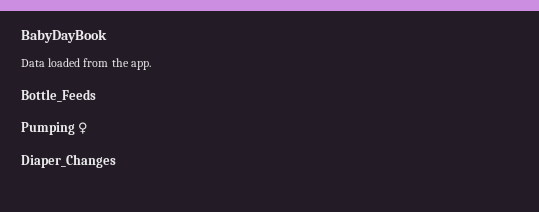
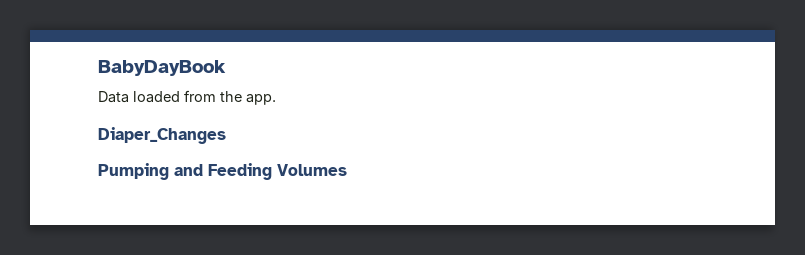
[21,89,96,102] Bottle_Feeds -> [98,127,226,144] Diaper_Changes
[78,122,89,134] [21,154,116,168] ♀ // Diaper_Changes -> [174,163,347,180] and Feeding Volumes

